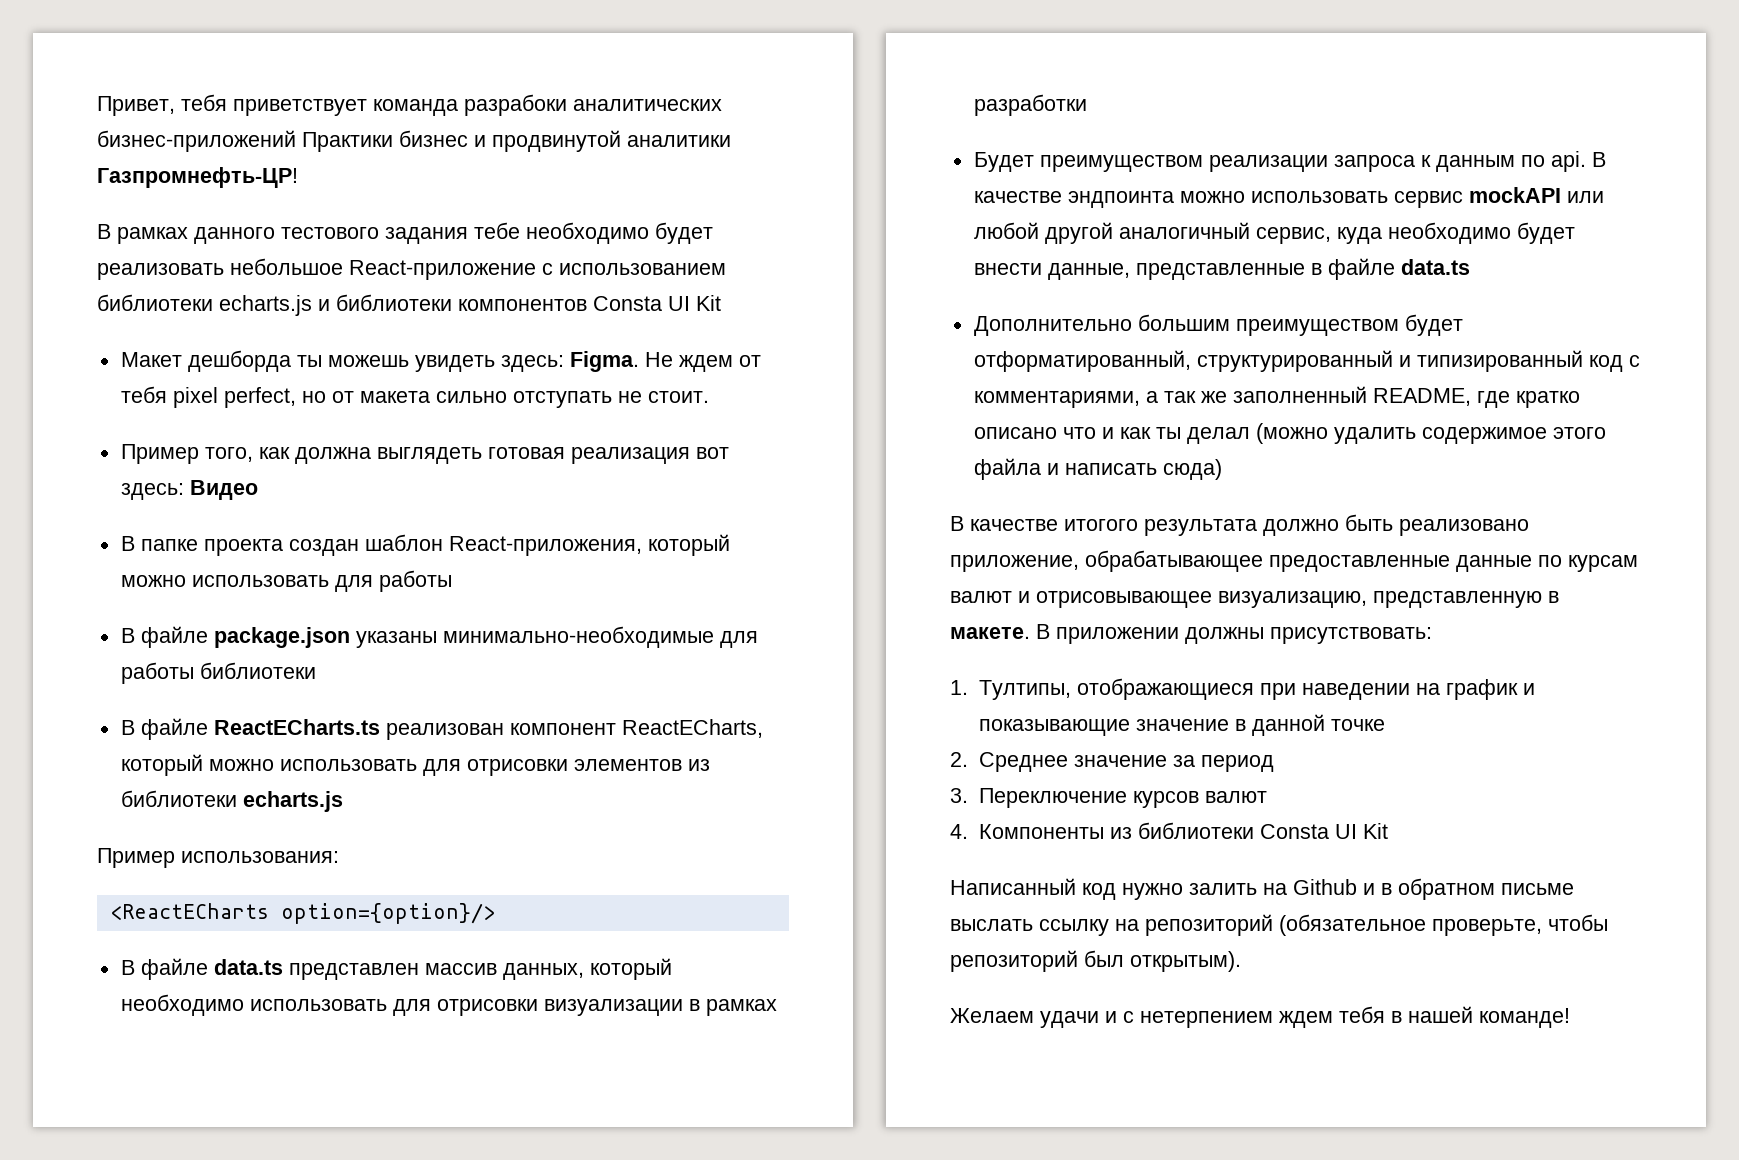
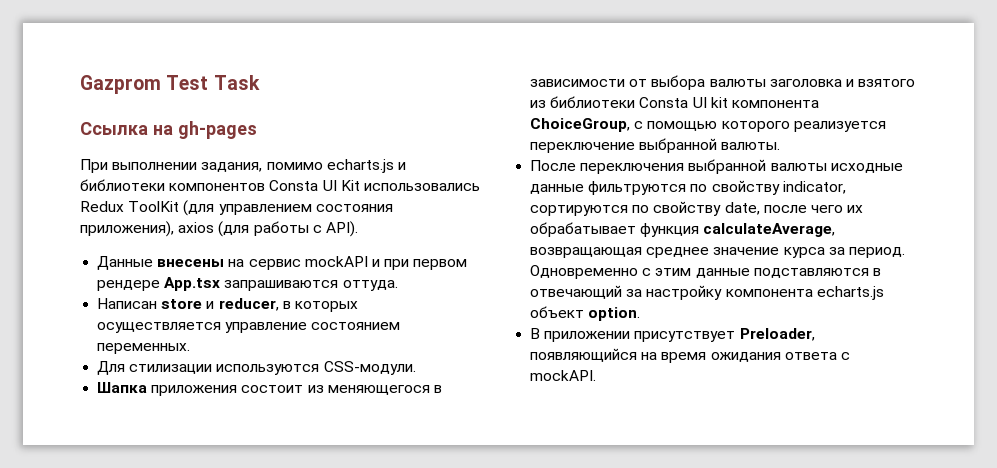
[97,94,722,116] [97,130,731,152] [97,167,298,188] [97,222,713,244] [97,258,726,280] [97,294,213,311] Привет, тебя приветствует команда разрабоки аналитических бизнес-приложений Практики бизнес и продвинутой аналитики Газпромнефть-ЦР! // В рамках данного тестового задания тебе необходимо будет реализовать небольшое React-приложение с использованием библиотеки -> [80,75,260,94] [80,121,257,139] [80,159,323,173] Gazprom Test Task // Ссылка на gh-pages // При выполнении задания, помимо
[120,350,761,372] [120,386,709,408] [120,444,729,464] [120,480,258,500] [120,534,730,556] [120,570,452,592] [120,626,758,648] [120,662,316,684] [120,718,763,740] [120,754,710,776] [120,790,343,812] [97,848,339,868] [109,903,495,924] [120,958,672,980] [120,994,777,1016] [973,94,1087,116] [973,151,1606,172] [973,187,1604,208] [973,222,1575,244] [973,258,1470,280] [973,314,1463,336] [973,350,1640,372] [973,386,1580,408] [973,423,1606,444] [973,458,1222,480] [950,514,1529,536] [950,550,1638,572] [950,591,1559,608] [950,624,1432,644] [950,678,1535,700] [978,714,1385,736] [950,752,1274,772] [950,788,1267,808] [950,822,1388,839] [950,878,1574,900] [950,914,1608,936] [950,950,1241,972] [950,1006,1570,1028] // Макет дешборда ты можешь увидеть здесь: Figma. Не ждем от тебя pixel perfect, но от макета сильно отступать не стоит. // Пример того, как должна выглядеть готовая реализация вот здесь: Видео // В папке проекта создан шаблон React-приложения, который можно использовать для работы // В файле package.json указаны минимально-необходимые для работы библиотеки // В файле ReactECharts.ts реализован компонент ReactECharts, который можно использовать для отрисовки элементов из библиотеки echarts.js // Пример использования: // <ReactECharts option={option}/> // В файле data.ts представлен массив данных, который необходимо использовать для отрисовки визуализации в рамках разработки // Будет преимуществом реализации запроса к данным по api. В качестве эндпоинта можно использовать сервис mockAPI или любой другой аналогичный сервис, куда необходимо будет внести данные, представленные в файле data.ts // Дополнительно большим преимуществом будет отформатированный, структурированный и типизированный код с комментариями, а так же заполненный README, где кратко описано что и как ты делал (можно удалить содержимое этого файла и написать сюда) // В качестве итогого результата должно быть реализовано приложение, обрабатывающее предоставленные данные по курсам валют и отрисовывающее визуализацию, представленную в макете. В приложении должны присутствовать: // 1. Тултипы, отображающиеся при наведении на график и показывающие значение в данной точке // 2. Среднее значение за период // 3. Переключение курсов валют // 4. Компоненты из библиотеки Consta UI Kit // Написанный код нужно залить на Github и в обратном письме выслать ссылку на репозиторий (обязательное проверьте, чтобы репозиторий был открытым). // Желаем удачи и с нетерпением ждем тебя в нашей команде! -> [363,183,480,191] [80,200,393,216] [80,221,358,237] [97,256,468,270] [97,277,398,291] [97,298,358,312] [97,322,401,333] [97,343,191,354] [97,361,416,375] [97,382,442,396] [530,75,916,90] [530,96,819,108] [530,118,886,132] [530,138,781,153] [530,159,903,174] [530,180,846,195] [530,201,864,216] [530,222,836,237] [530,247,905,258] [530,265,881,279] [530,285,884,300] [530,306,641,321] [530,328,815,342] [530,348,850,363] [530,370,597,381] использовались Redux ToolKit (для управлением состояния приложения), axios (для работы с API). // Данные внесены на сервис mockAPI и при первом рендере App.tsx запрашиваются оттуда. // Написан store и reducer, в которых осуществляется управление состоянием переменных. // Для стилизации используются CSS-модули. // Шапка приложения состоит из меняющегося в зависимости от выбора валюты заголовка и взятого из библиотеки Consta UI kit компонента ChoiceGroup, с помощью которого реализуется переключение выбранной валюты. // После переключения выбранной валюты исходные данные фильтруются по свойству indicator, сортируются по свойству date, после чего их обрабатывает функция calculateAverage, возвращающая среднее значение курса за период. Одновременно с этим данные подставляются в отвечающий за настройку компонента echarts.js объект option. // В приложении присутствует Preloader, появляющийся на время ожидания ответа с mockAPI.

